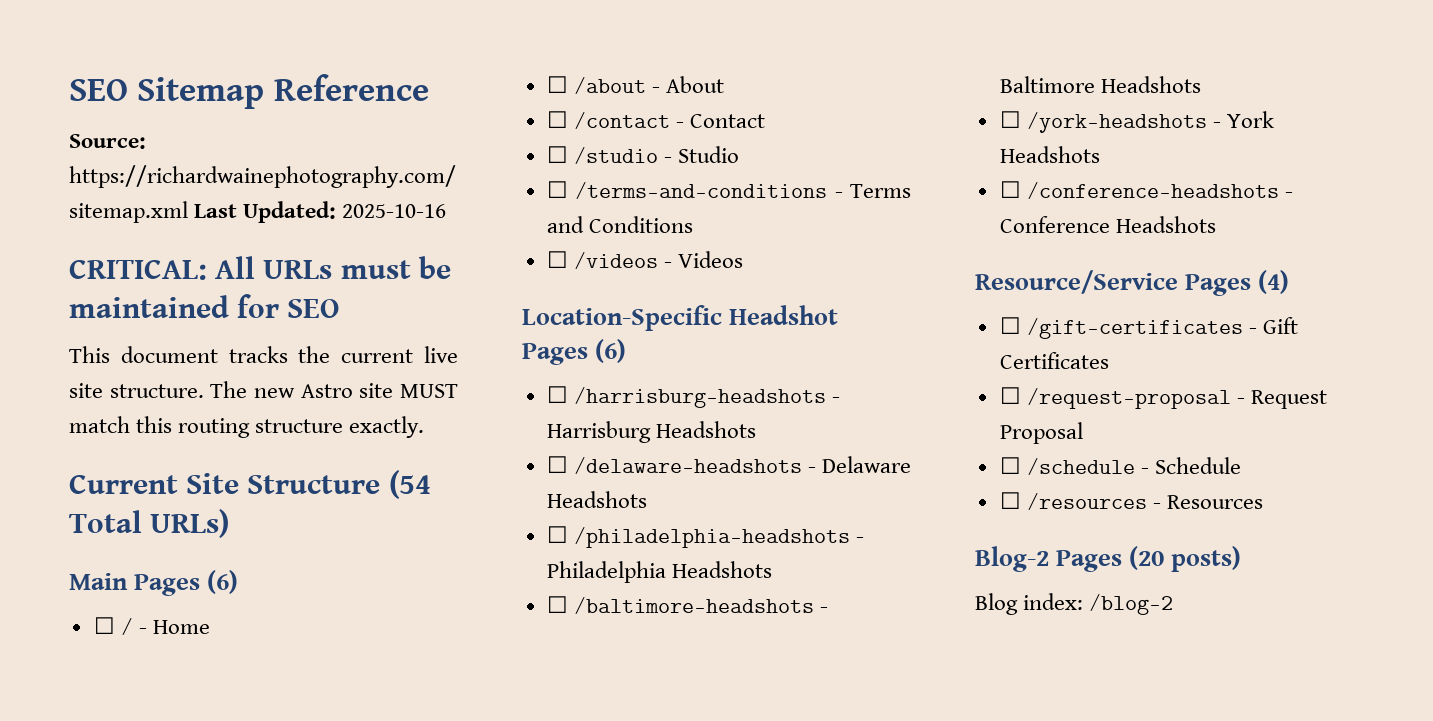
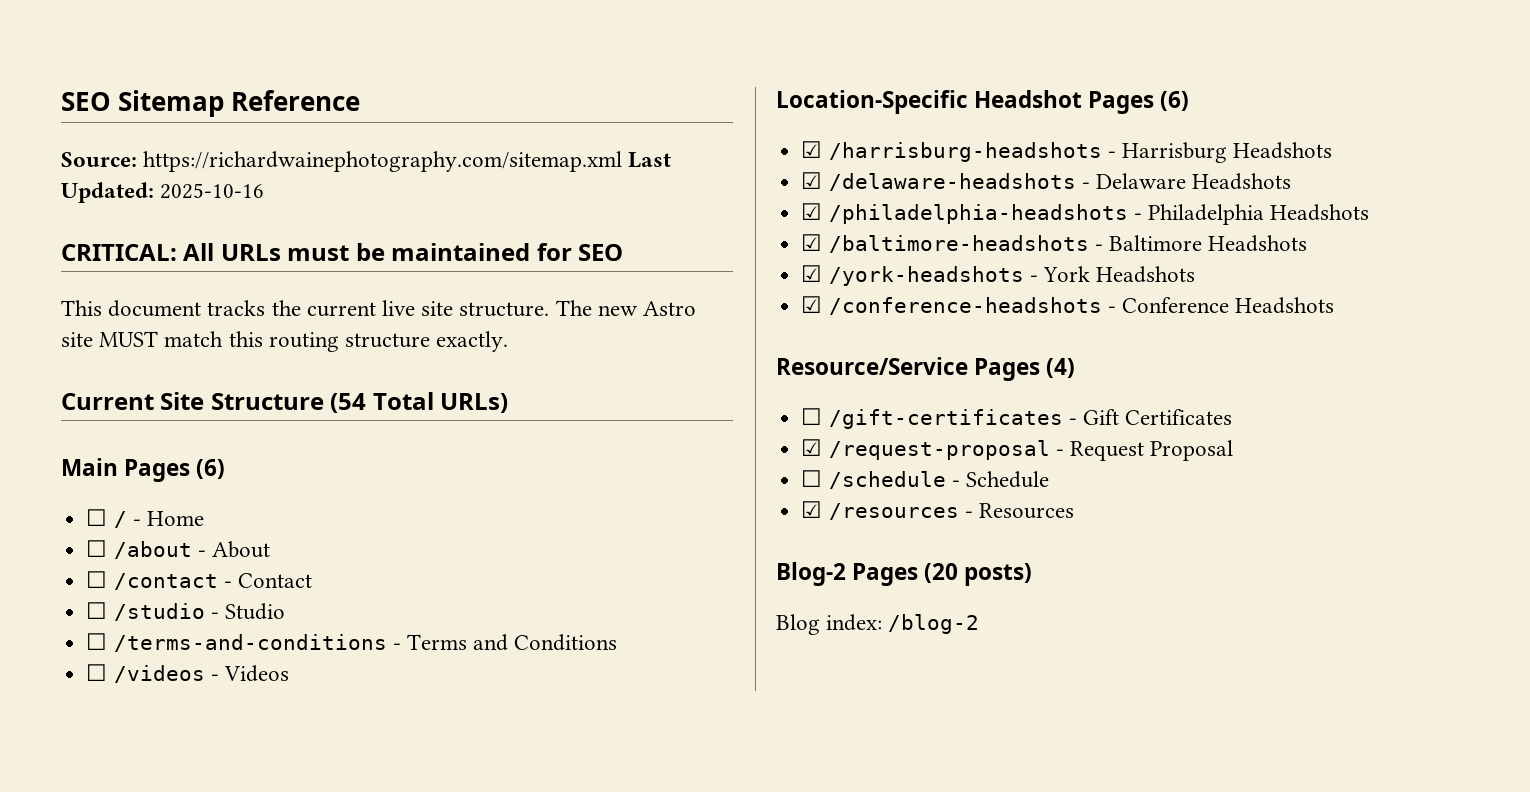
[546,386,568,403] ☐ -> [801,141,823,158] ☑
[546,456,568,473] ☐ -> [801,172,823,189] ☑
[546,526,568,543] ☐ -> [801,203,823,220] ☑
[546,596,568,613] ☐ -> [801,234,823,251] ☑
[999,111,1021,128] ☐ -> [801,265,823,282] ☑
[999,181,1021,198] ☐ -> [801,296,823,313] ☑
[999,387,1021,404] ☐ -> [801,439,823,456] ☑
[999,492,1021,509] ☐ -> [801,501,823,518] ☑

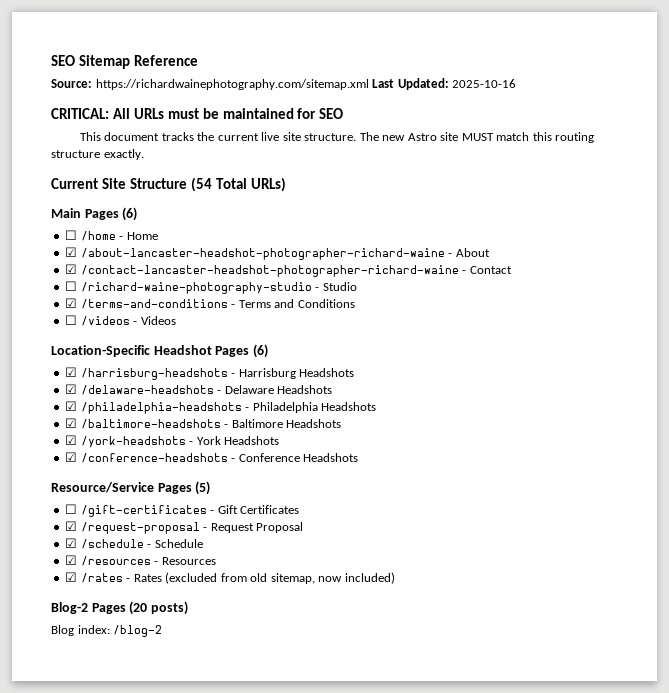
[113,511,127,528] / -> [80,231,116,241] /home
[86,540,192,559] ☐ /about -> [65,247,445,260] ☑ /about-lancaster-headshot-photographer-richard-waine
[86,571,218,590] ☐ /contact -> [65,264,459,277] ☑ /contact-lancaster-headshot-photographer-richard-waine
[113,603,205,621] /studio -> [80,282,312,294] /richard-waine-photography-studio
[86,633,108,650] ☐ -> [65,298,78,308] ☑
[1046,358,1076,378] (4) -> [195,481,211,495] (5)
[801,470,823,487] ☐ -> [65,538,78,548] ☑
(1074, 511) none -> [65,572,395,584] // ☑ /rates - Rates (excluded from old sitemap, now included)

